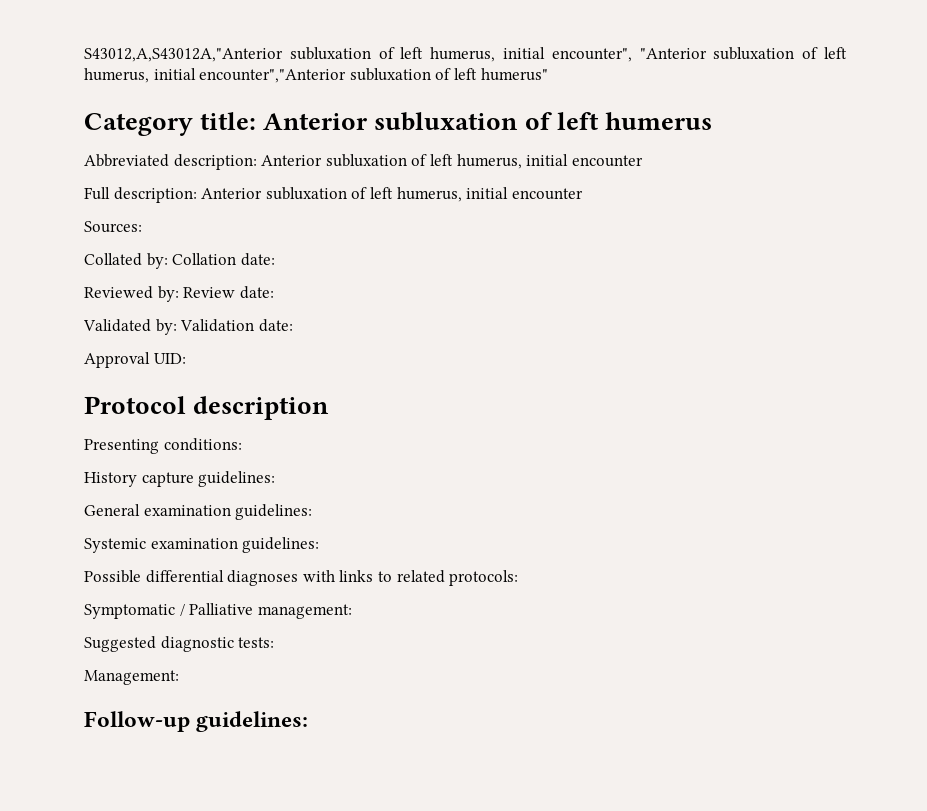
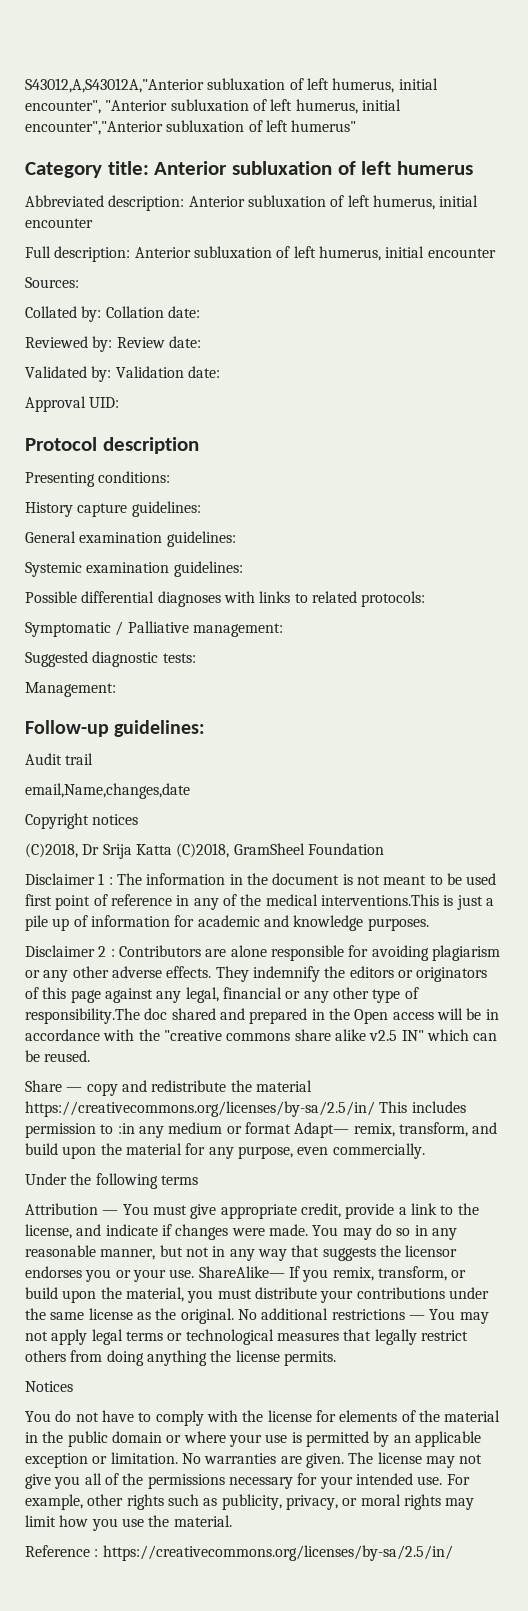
(309, 721) none -> [25,753,94,765] [25,783,190,799] [25,813,139,829] [25,843,384,859] [25,873,497,885] [25,894,494,910] [25,915,429,931] [25,945,500,961] [25,966,488,982] [25,987,419,1003] [25,1008,499,1024] [25,1029,498,1041] [25,1050,91,1062] [25,1080,312,1096] [25,1101,466,1117] [25,1122,498,1138] [25,1143,425,1159] [25,1173,198,1189] [25,1203,479,1219] [25,1224,457,1240] [25,1245,458,1261] [25,1266,467,1282] [25,1287,489,1303] [25,1308,489,1324] [25,1329,468,1345] [25,1350,336,1366] [25,1381,73,1392] [25,1410,501,1426] [25,1431,481,1447] [25,1452,483,1468] [25,1473,470,1489] [25,1494,475,1510] [25,1515,232,1531] [25,1545,453,1561] // Audit trail // email,Name,changes,date // Copyright notices // (C)2018, Dr Srija Katta (C)2018, GramSheel Foundation // Disclaimer 1 : The information in the document is not meant to be used first point of reference in any of the medical interventions.This is just a pile up of information for academic and knowledge purposes. // Disclaimer 2 : Contributors are alone responsible for avoiding plagiarism or any other adverse effects. They indemnify the editors or originators of this page against any legal, financial or any other type of responsibility.The doc shared and prepared in the Open access will be in accordance with the "creative commons share alike v2.5 IN" which can be reused. // Share — copy and redistribute the material https://creativecommons.org/licenses/by-sa/2.5/in/ This includes permission to :in any medium or format Adapt— remix, transform, and build upon the material for any purpose, even commercially. // Under the following terms // Attribution — You must give appropriate credit, provide a link to the license, and indicate if changes were made. You may do so in any reasonable manner, but not in any way that suggests the licensor endorses you or your use. ShareAlike— If you remix, transform, or build upon the material, you must distribute your contributions under the same license as the original. No additional restrictions — You may not apply legal terms or technological measures that legally restrict others from doing anything the license permits. // Notices // You do not have to comply with the license for elements of the material in the public domain or where your use is permitted by an applicable exception or limitation. No warranties are given. The license may not give you all of the permissions necessary for your intended use. For example, other rights such as publicity, privacy, or moral rights may limit how you use the material. // Reference : https://creativecommons.org/licenses/by-sa/2.5/in/

